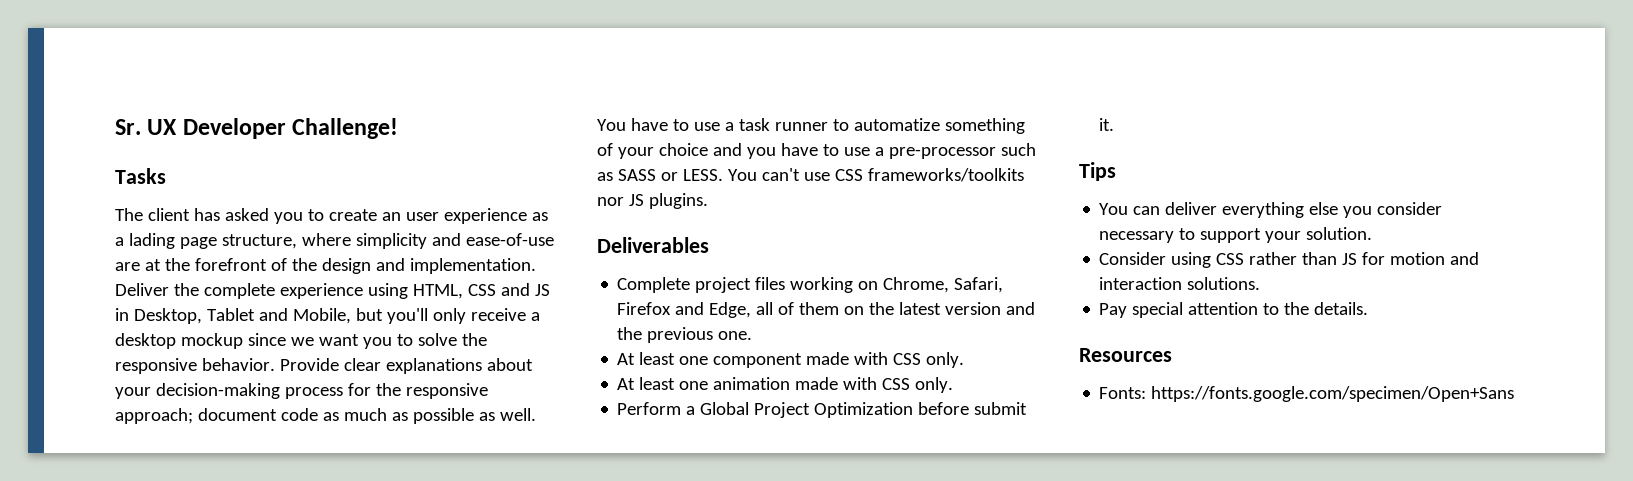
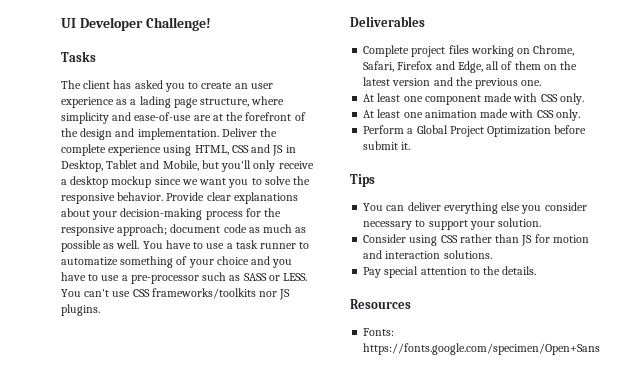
[115,119,178,135] Sr. UX -> [61,18,76,28] UI

